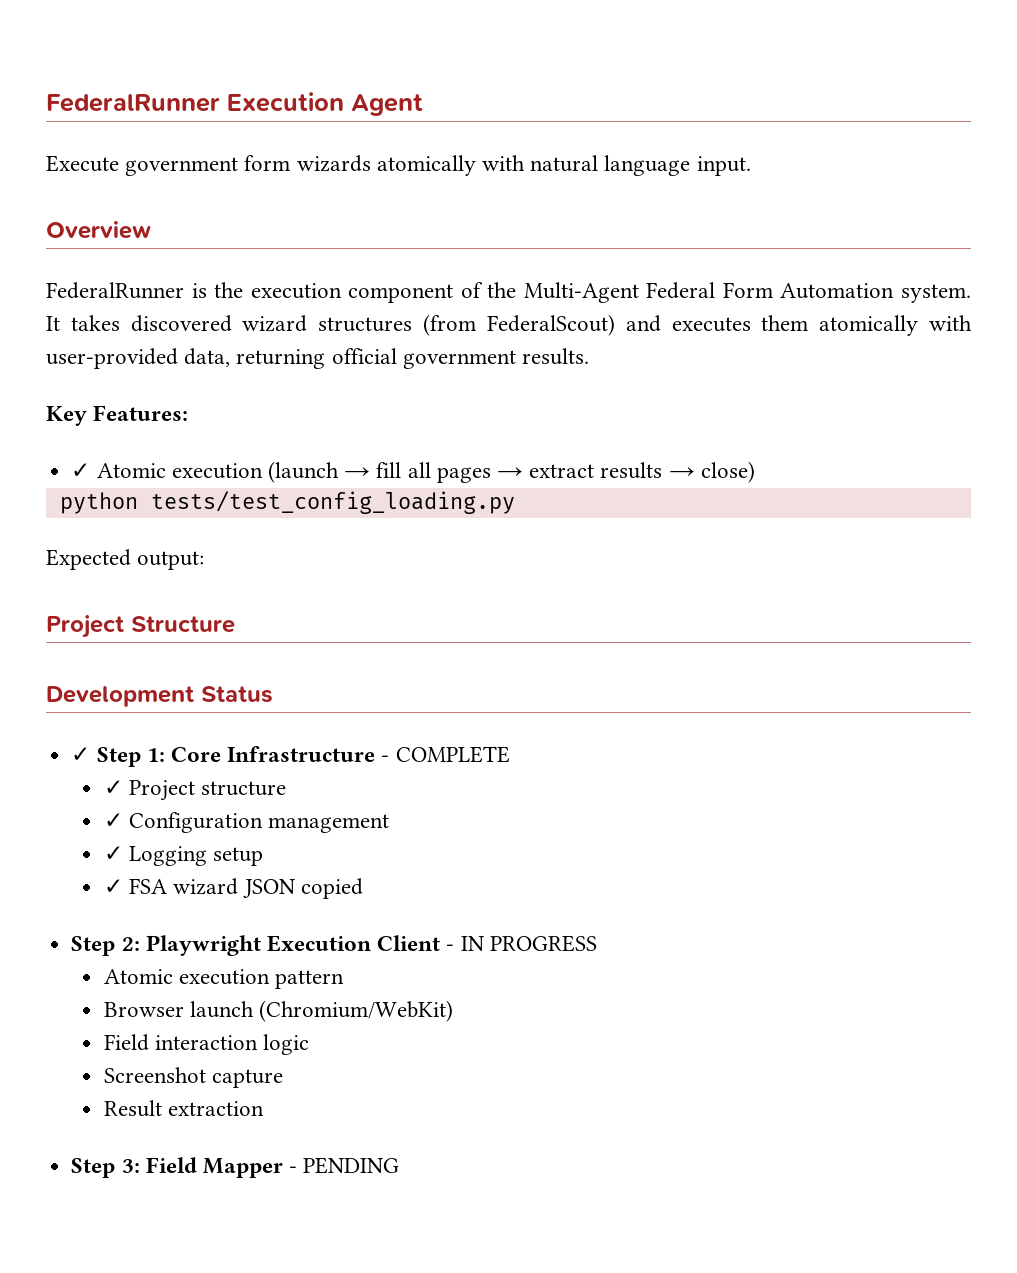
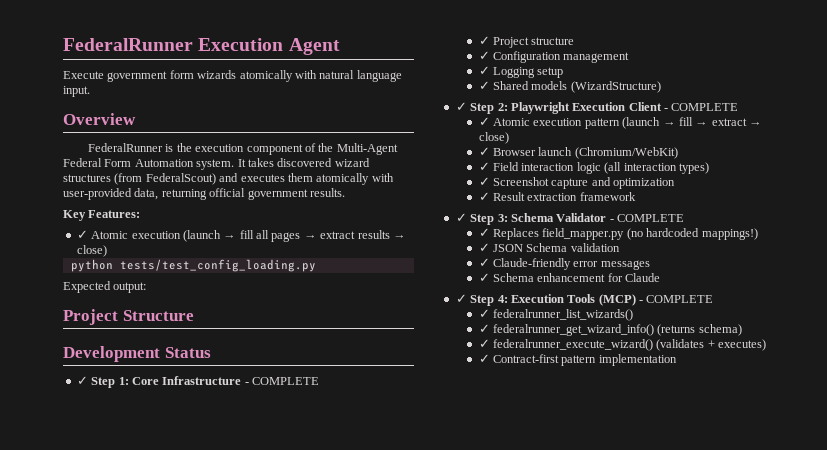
[129,878,363,899] FSA wizard JSON copied // -> [493,81,661,93] [455,102,467,111] Shared models (WizardStructure) // ✓
[460,935,597,952] IN PROGRESS // -> [671,103,739,111] [478,117,490,126] COMPLETE // ✓
(345, 979) // -> [622,117,763,129] [478,132,509,144] [478,147,490,156] (launch → fill → extract → close) // ✓
(454, 1011) none -> [478,162,490,171] ✓
(310, 1044) // -> [604,162,709,174] [478,177,490,186] (all interaction types) // ✓
(284, 1078) // -> [591,177,676,189] [478,192,490,201] and optimization // ✓
[71,1157,400,1178] // Step 3: Field Mapper - PENDING -> [579,192,636,201] [455,213,684,225] [478,228,758,240] [478,243,620,252] [478,258,650,270] [478,273,661,282] [455,294,714,306] [478,309,634,321] [478,324,742,336] [478,339,767,351] [478,354,677,366] framework // ✓ Step 3: Schema Validator - COMPLETE // ✓ Replaces field_mapper.py (no hardcoded mappings!) // ✓ JSON Schema validation // ✓ Claude-friendly error messages // ✓ Schema enhancement for Claude // ✓ Step 4: Execution Tools (MCP) - COMPLETE // ✓ federalrunner_list_wizards() // ✓ federalrunner_get_wizard_info() (returns schema) // ✓ federalrunner_execute_wizard() (validates + executes) // ✓ Contract-first pattern implementation

